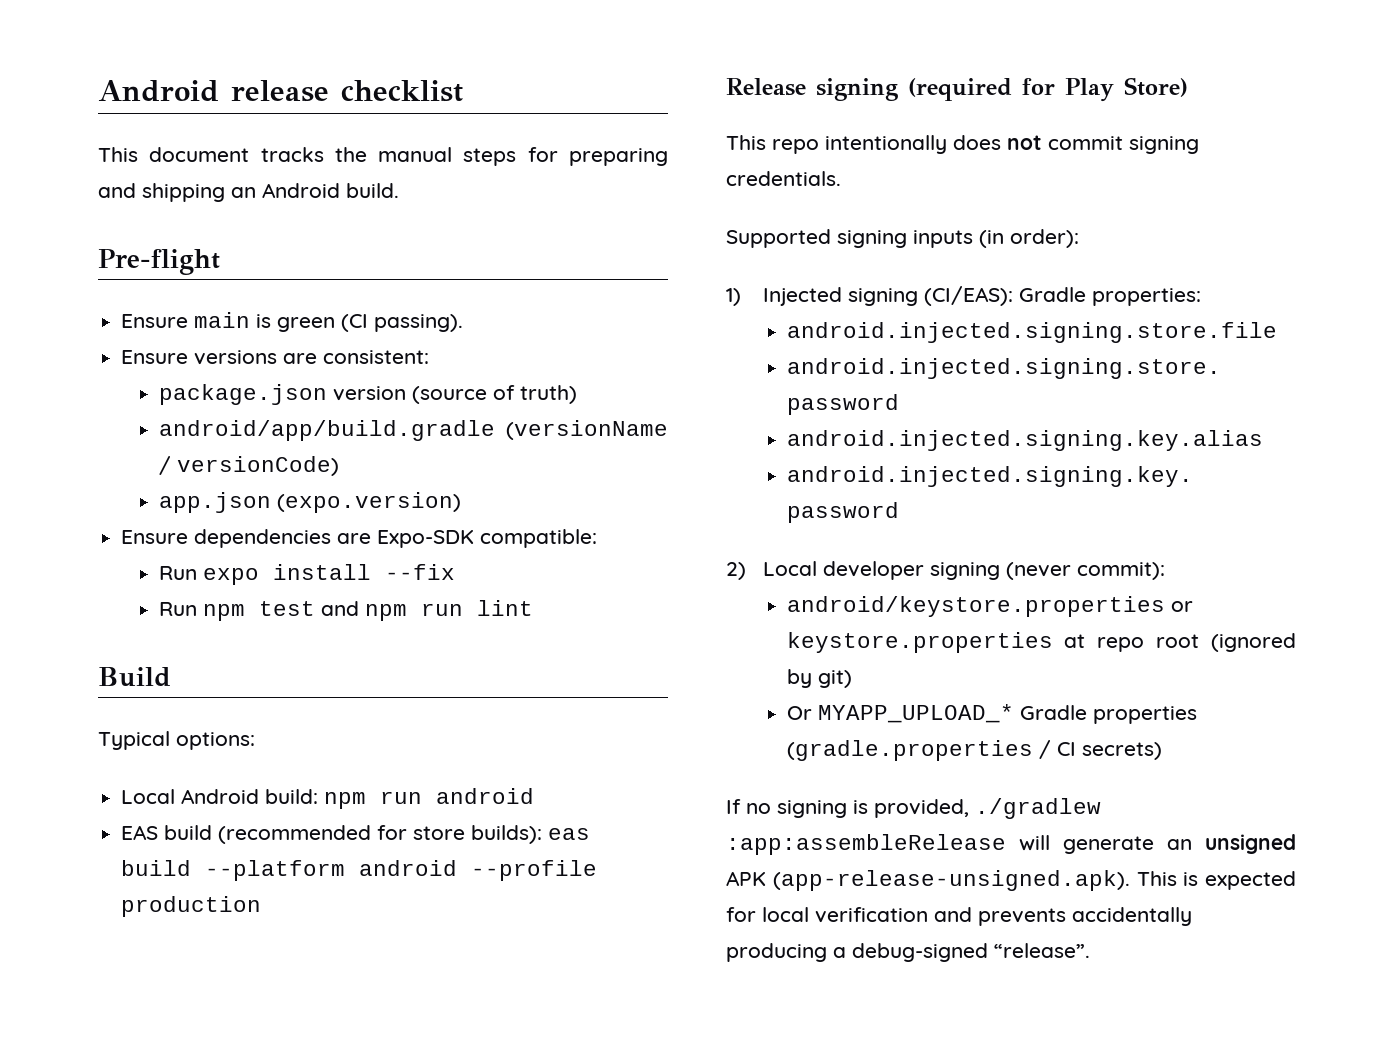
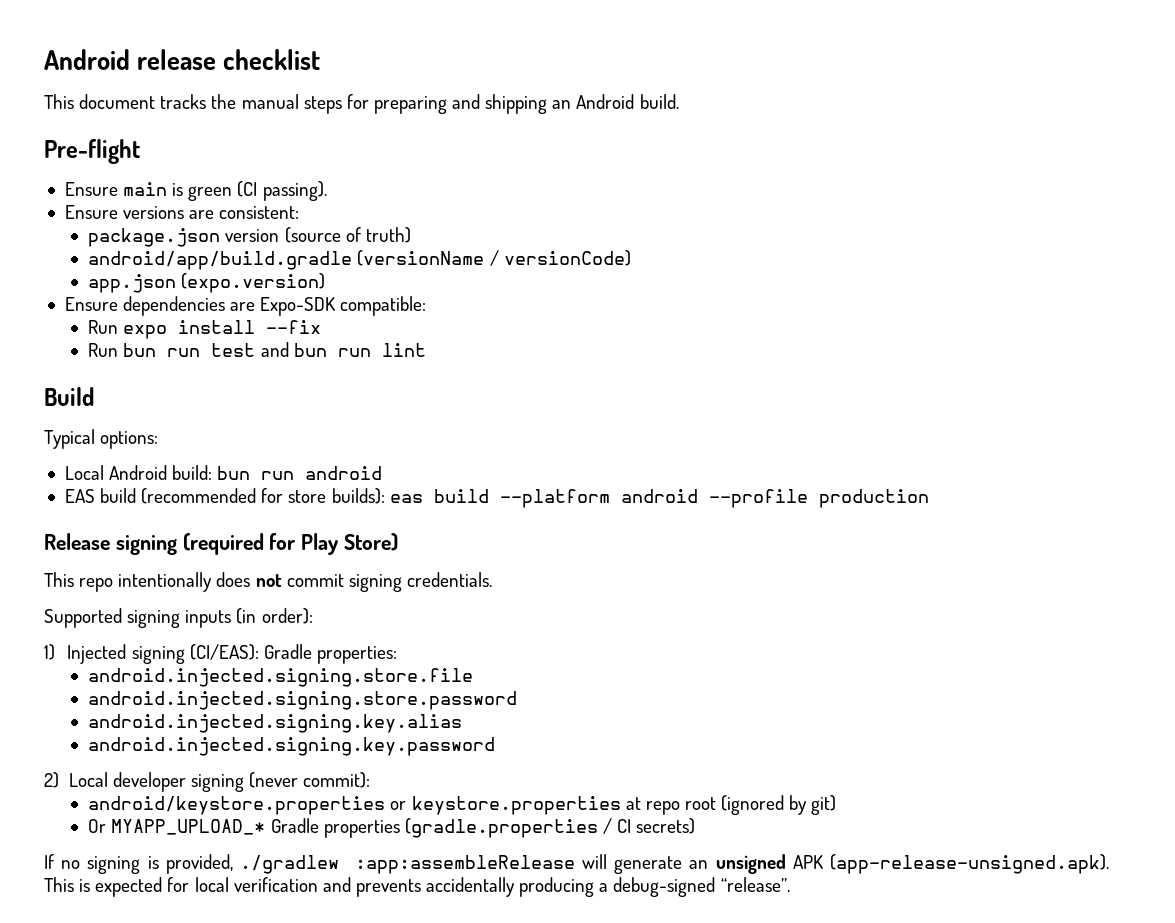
[202,604,245,621] npm -> [123,343,201,357] bun run
[364,604,407,621] npm -> [293,343,327,357] bun
[324,792,367,809] npm -> [217,466,251,480] bun

